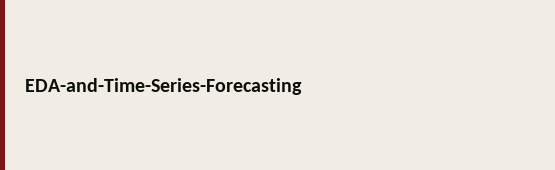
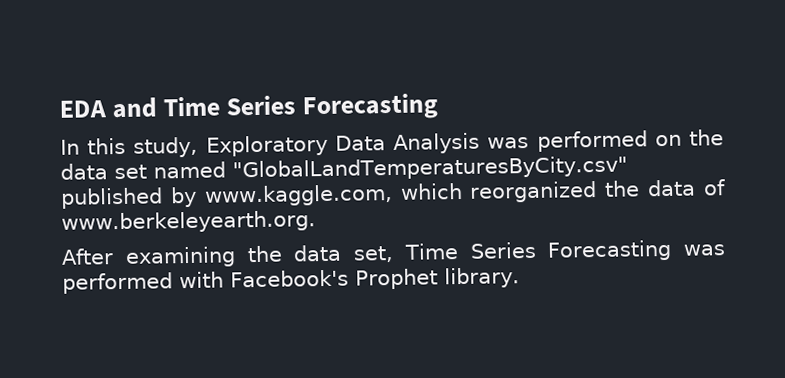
[25,78,302,95] EDA-and-Time-Series-Forecasting -> [59,93,439,121] [60,129,724,158] [60,155,628,182] [60,179,726,209] [61,210,316,234] [61,239,726,268] [62,267,520,294] EDA and Time Series Forecasting // In this study, Exploratory Data Analysis was performed on the data set named "GlobalLandTemperaturesByCity.csv" published by www.kaggle.com, which reorganized the data of www.berkeleyearth.org. // After examining the data set, Time Series Forecasting was performed with Facebook's Prophet library.

